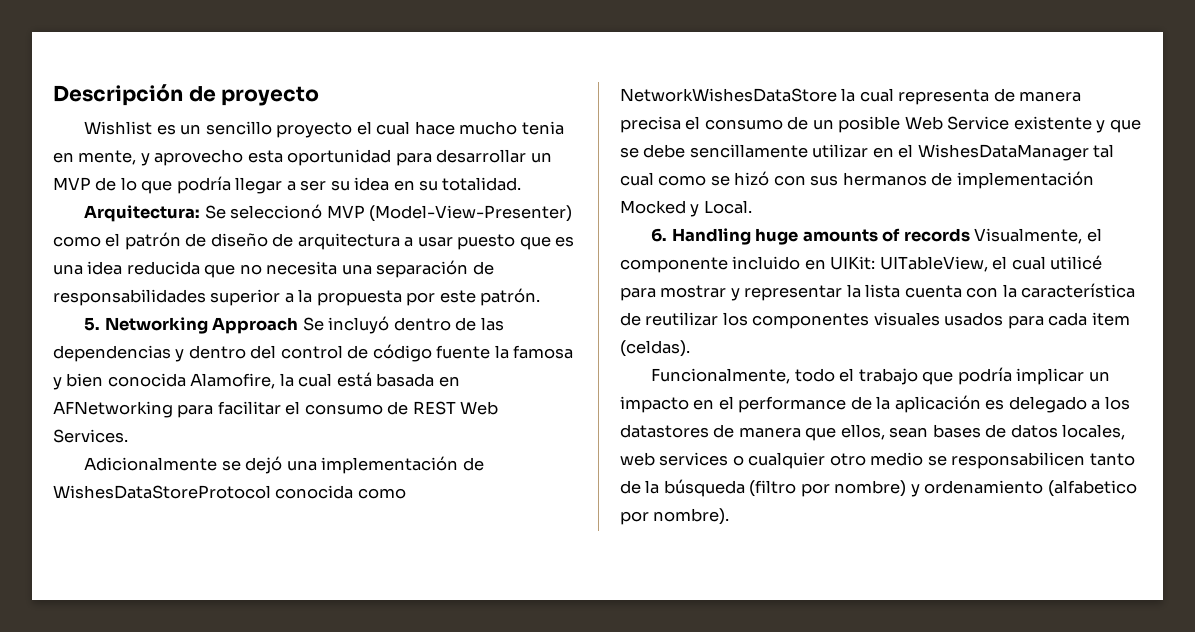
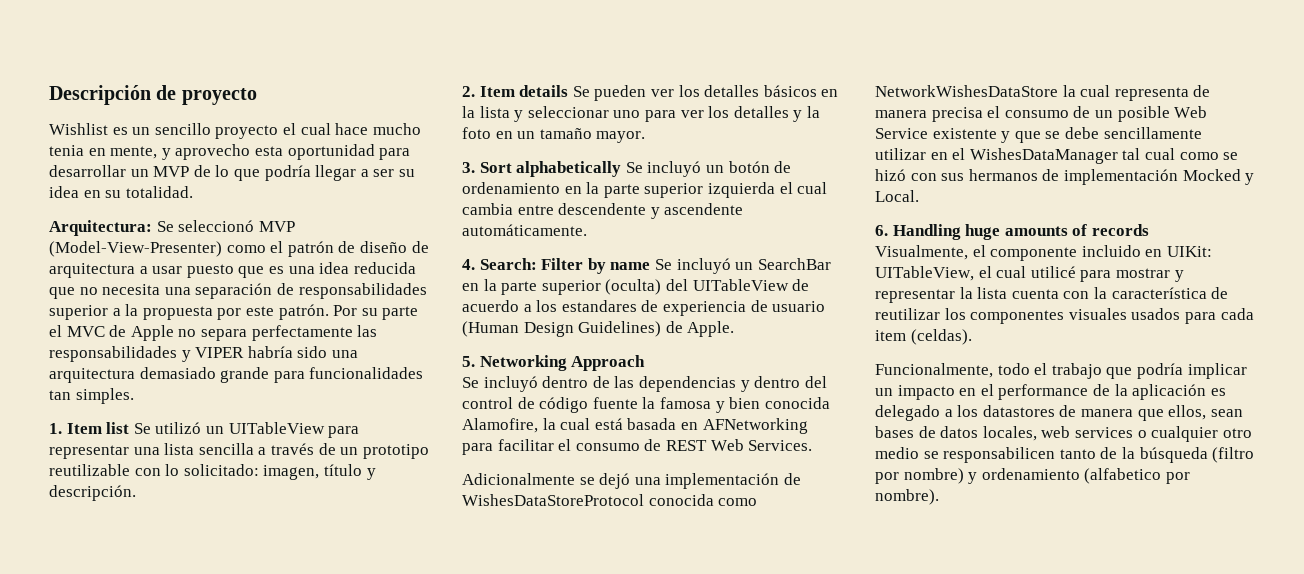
(541, 297) none -> [333,305,419,320] [49,325,378,341] [49,346,358,362] [49,367,424,383] [49,388,134,404] [49,422,360,438] [49,443,429,459] [49,464,376,480] [49,485,136,501] [462,85,839,101] [462,106,820,122] [462,127,646,143] [462,161,792,177] [462,182,828,198] [462,203,744,219] [462,224,587,236] [462,258,831,274] [462,279,810,295] [462,300,826,316] [462,321,735,337] Por su parte el MVC de Apple no separa perfectamente las responsabilidades y VIPER habría sido una arquitectura demasiado grande para funcionalidades tan simples. // 1. Item list Se utilizó un UITableView para representar una lista sencilla a través de un prototipo reutilizable con lo solicitado: imagen, título y descripción. // 2. Item details Se pueden ver los detalles básicos en la lista y seleccionar uno para ver los detalles y la foto en un tamaño mayor. // 3. Sort alphabetically Se incluyó un botón de ordenamiento en la parte superior izquierda el cual cambia entre descendente y ascendente automáticamente. // 4. Search: Filter by name Se incluyó un SearchBar en la parte superior (oculta) del UITableView de acuerdo a los estandares de experiencia de usuario (Human Design Guidelines) de Apple.
(299, 325) none -> (646, 363) //
(970, 235) none -> (1149, 230) //

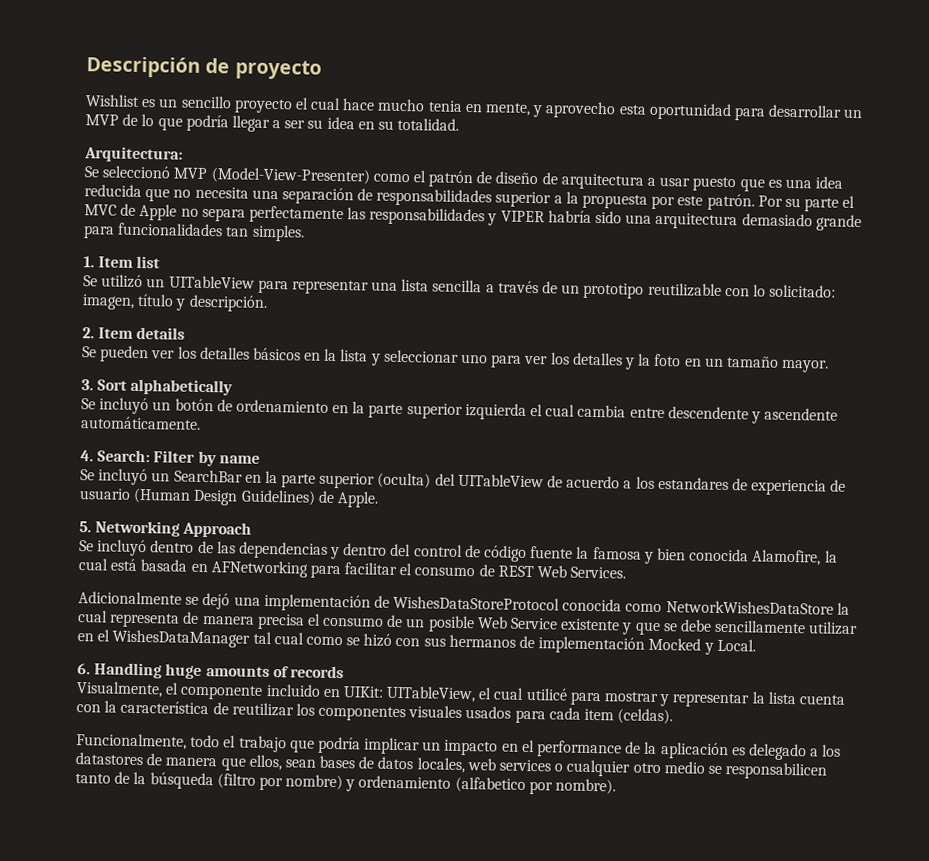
(152, 228) none -> (183, 154) //
(130, 428) none -> (161, 262) //
(569, 91) none -> (186, 333) //
(622, 169) none -> (234, 387) //
(651, 266) none -> (260, 459) //

